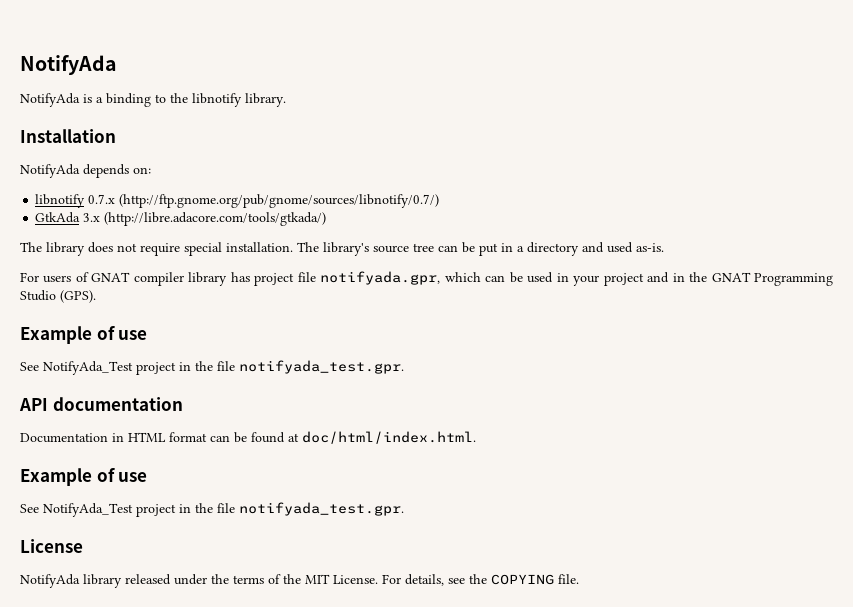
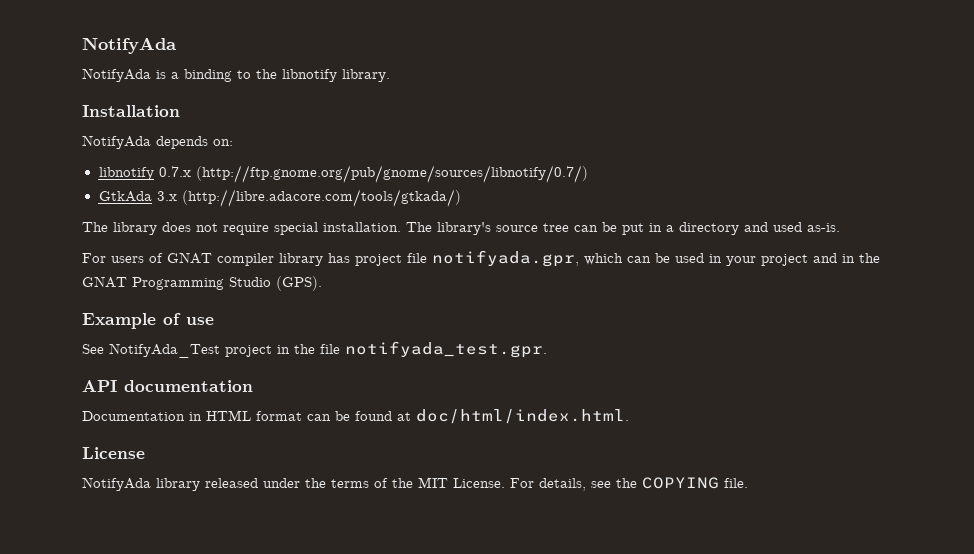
[20,468,148,486] [20,502,404,517] // Example of use // See NotifyAda_Test project in the file notifyada_test.gpr. -> (629, 416) none

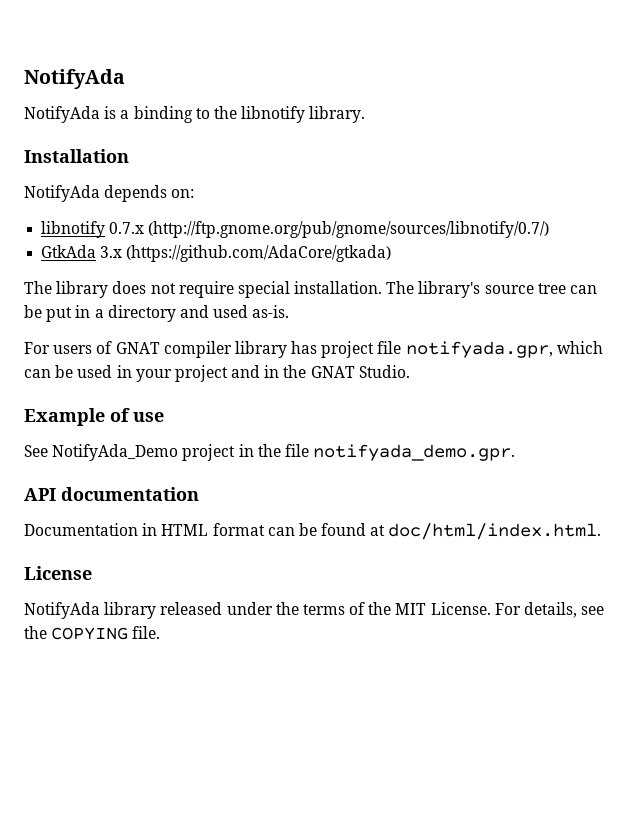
[181,189,461,207] (http://libre.adacore.com/tools/gtkada/) -> [126,245,392,262] (https://github.com/AdaCore/gtkada)
[132,276,322,291] Programming Studio (GPS). -> [358,365,410,378] Studio.
[109,343,220,358] NotifyAda_Test -> [52,444,179,461] NotifyAda_Demo
[345,341,547,358] notifyada_test.gpr. -> [313,444,516,461] notifyada_demo.gpr.

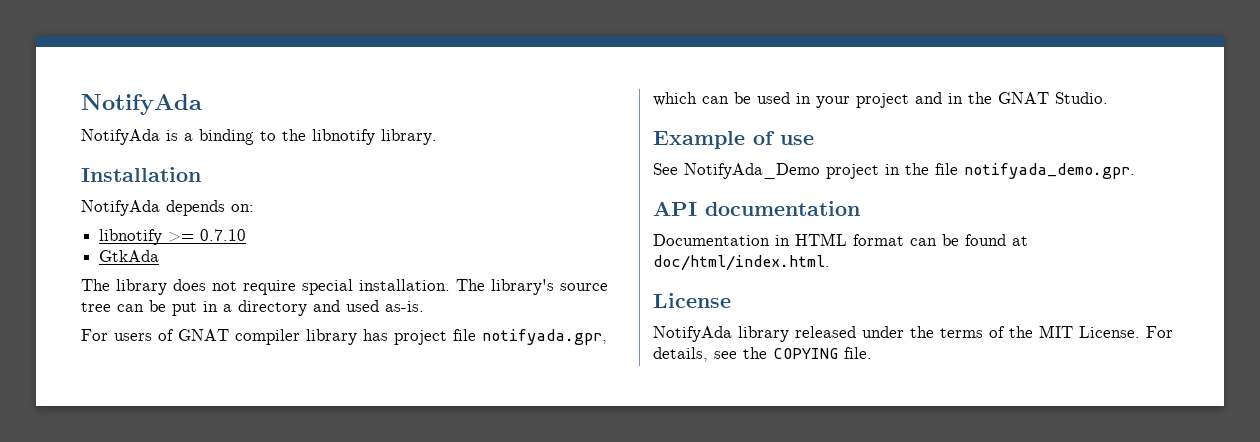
[109,221,550,238] 0.7.x (http://ftp.gnome.org/pub/gnome/sources/libnotify/0.7/) -> [168,229,247,242] >= 0.7.10
[100,245,392,262] 3.x (https://github.com/AdaCore/gtkada) -> (160, 256) none

